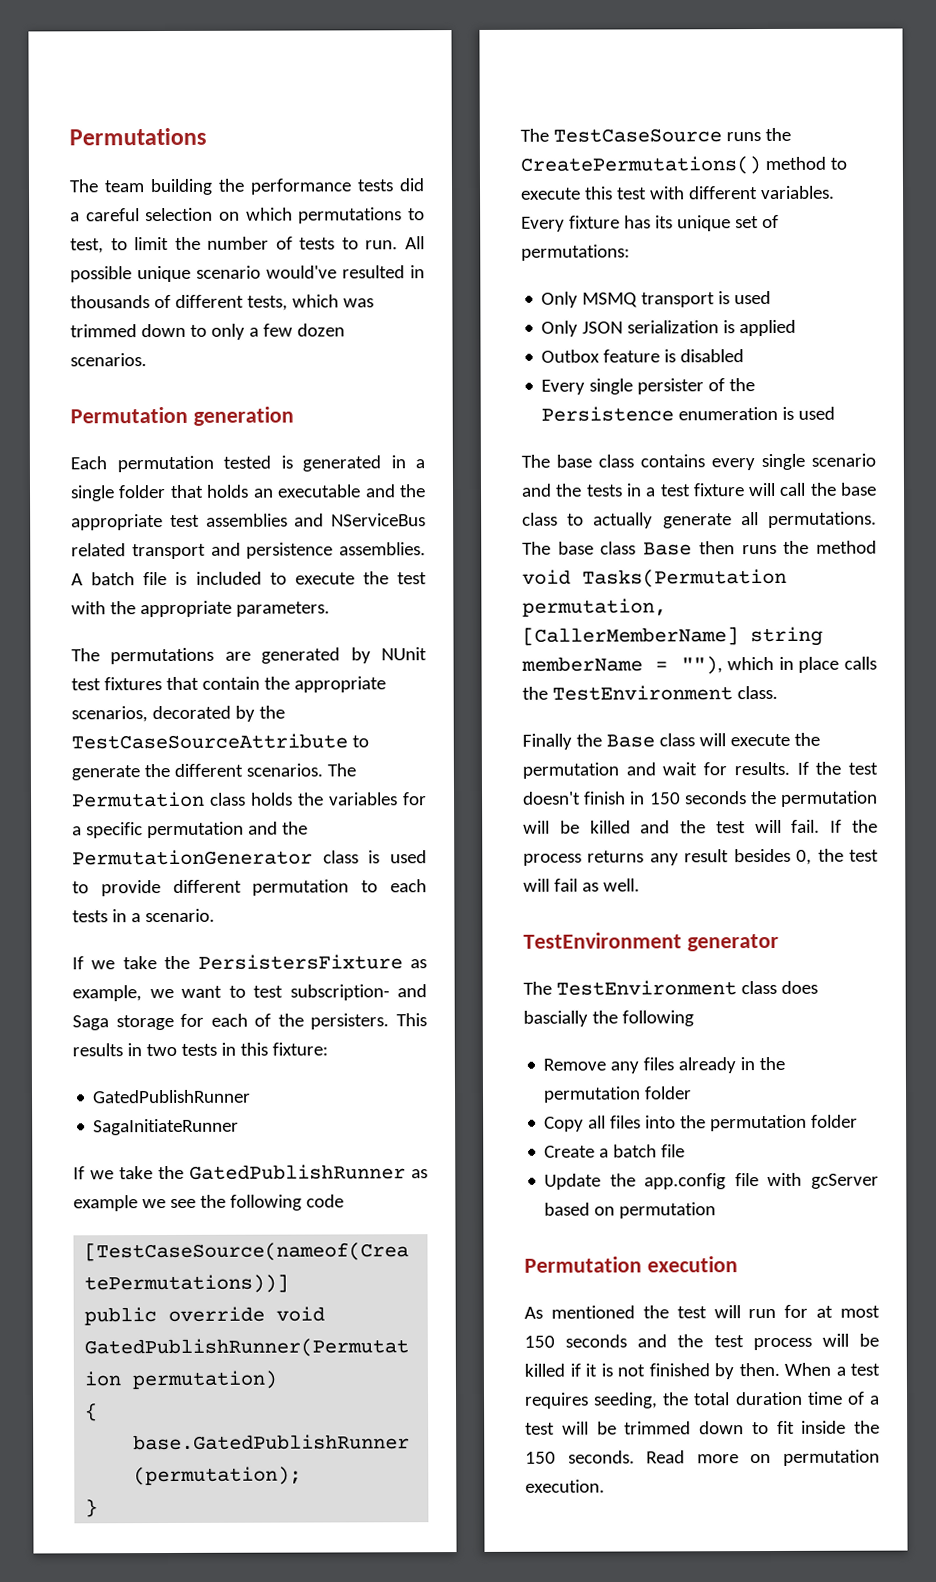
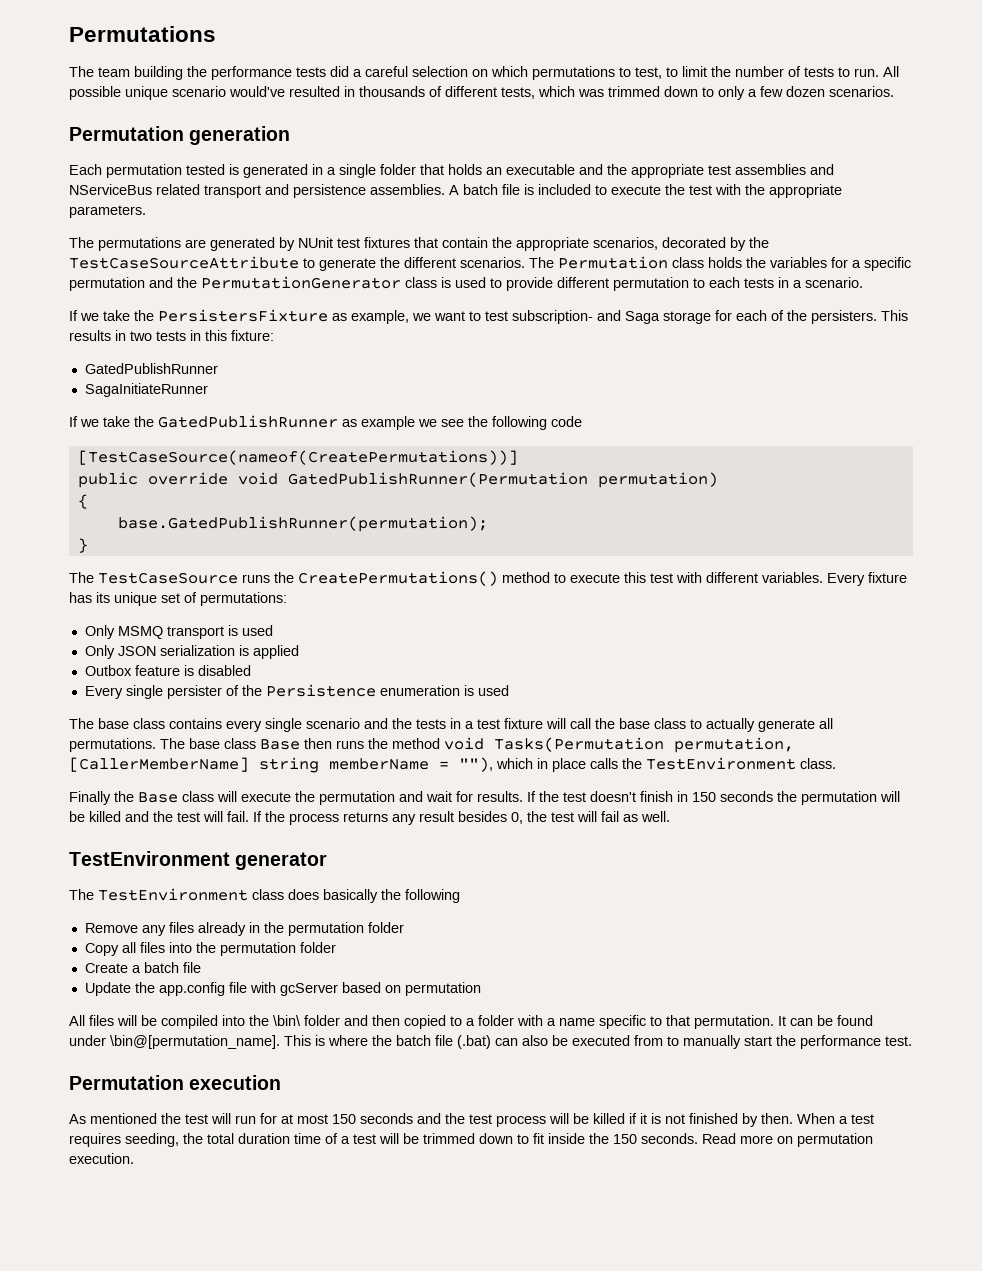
[523,1010,588,1027] bascially -> [323,889,378,903] basically
(717, 1210) none -> [69,1015,873,1029] [69,1035,912,1049] // All files will be compiled into the \bin\ folder and then copied to a folder with a name specific to that permutation. It can be found under \bin@[permutation_name]. This is where the batch file (.bat) can also be executed from to manually start the performance test.

